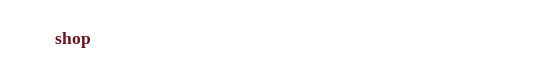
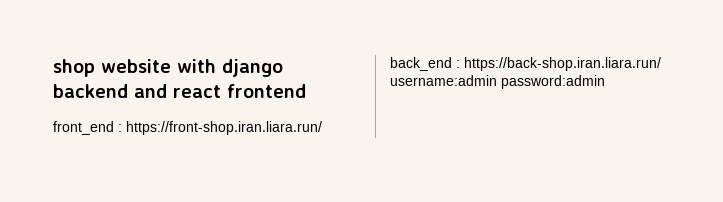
(91, 40) none -> [101,59,283,77] [53,84,306,98] [53,121,322,135] [390,57,661,71] [390,75,605,89] website with django backend and react frontend // front_end : https://front-shop.iran.liara.run/ back_end : https://back-shop.iran.liara.run/ username:admin password:admin

